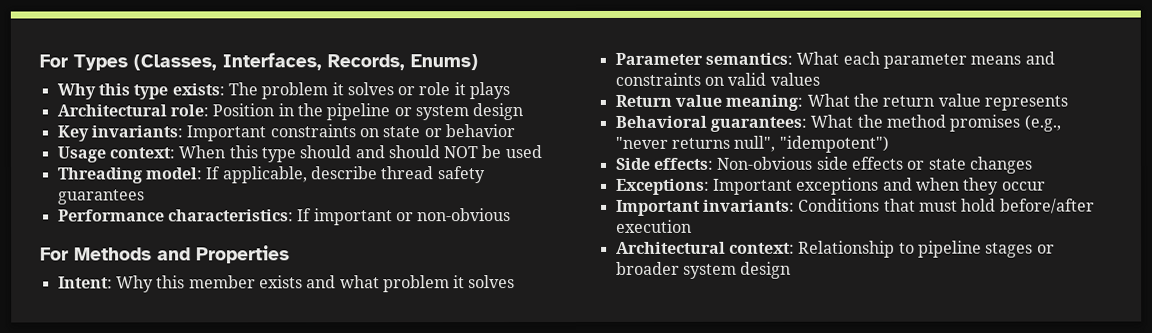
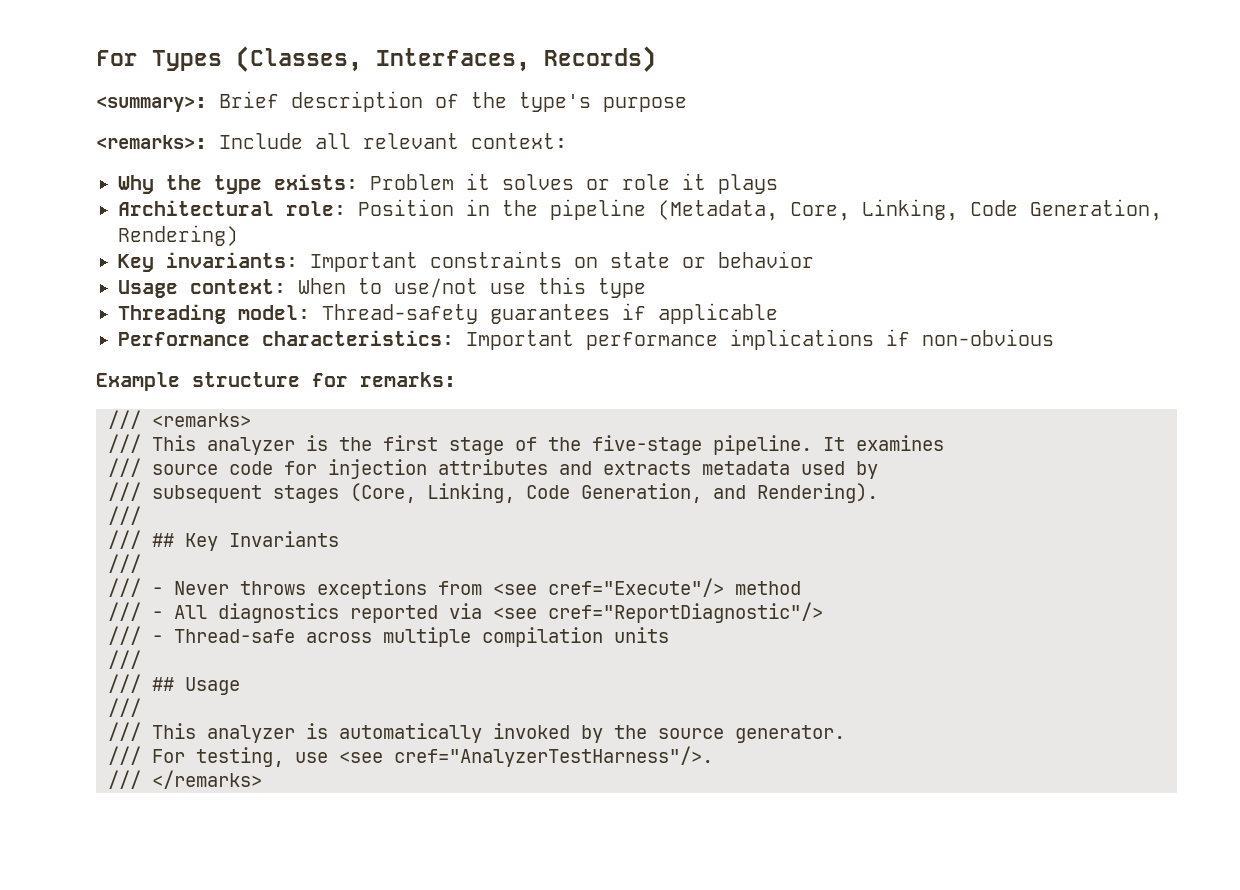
[327,54,478,71] [56,83,130,100] Records, Enums) // Why this -> [544,46,656,72] [96,91,687,112] [96,133,567,149] [118,175,202,194] Records) // <summary>: Brief description of the type's purpose // <remarks>: Include all relevant context: // Why the
[227,82,329,100] The problem -> [370,174,454,190] Problem
[393,103,524,121] or system design -> [658,199,1162,221] [118,225,238,246] (Metadata, Core, Linking, Code Generation, Rendering)
[228,145,542,163] [57,166,486,184] this type should and should NOT be used // Threading model: If applicable, describe thread safety -> [358,277,646,298] [118,304,478,324] to use/not use this type // Threading model: Thread-safety
(145, 197) none -> [622,303,778,324] if applicable
[297,208,512,226] [40,245,290,264] [57,275,516,293] [614,51,1055,69] [614,72,820,86] [614,93,1068,111] [614,114,1061,132] [614,135,889,153] [614,156,1033,174] [615,177,1046,195] [615,198,1095,216] [615,219,692,233] [615,240,1055,258] [615,261,792,279] If important or non-obvious // For Methods and Properties // Intent: Why this member exists and what problem it solves // Parameter semantics: What each parameter means and constraints on valid values // Return value meaning: What the return value represents // Behavioral guarantees: What the method promises (e.g., "never returns null", "idempotent") // Side effects: Non-obvious side effects or state changes // Exceptions: Important exceptions and when they occur // Important invariants: Conditions that must hold before/after execution // Architectural context: Relationship to pipeline stages or broader system design -> [466,329,1054,350] [96,372,456,391] [108,410,251,429] [108,434,944,455] [108,458,878,479] [108,482,878,503] [108,506,141,525] [108,530,339,551] [108,554,141,573] [108,578,801,599] [108,602,823,623] [108,626,669,647] [108,650,141,669] [108,674,240,695] [108,698,141,717] [108,722,845,743] [108,746,713,767] [108,770,262,789] Important performance implications if non-obvious // Example structure for remarks: // /// <remarks> // /// This analyzer is the first stage of the five-stage pipeline. It examines // /// source code for injection attributes and extracts metadata used by // /// subsequent stages (Core, Linking, Code Generation, and Rendering). // /// // /// ## Key Invariants // /// // /// - Never throws exceptions from <see cref="Execute"/> method // /// - All diagnostics reported via <see cref="ReportDiagnostic"/> // /// - Thread-safe across multiple compilation units // /// // /// ## Usage // /// // /// This analyzer is automatically invoked by the source generator. // /// For testing, use <see cref="AnalyzerTestHarness"/>. // /// </remarks>

